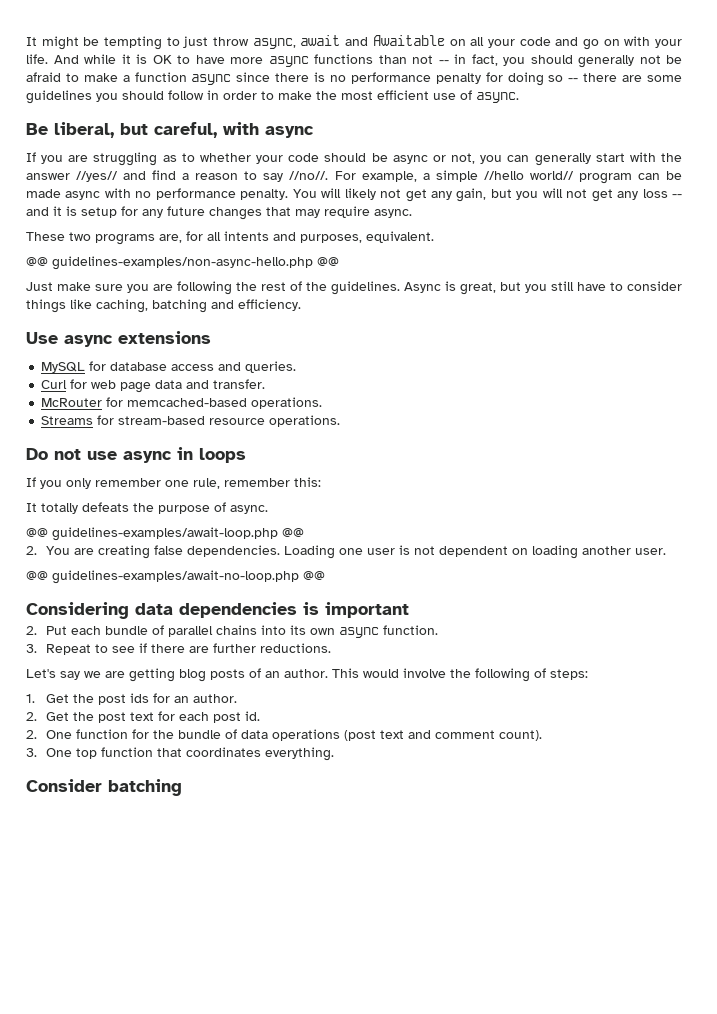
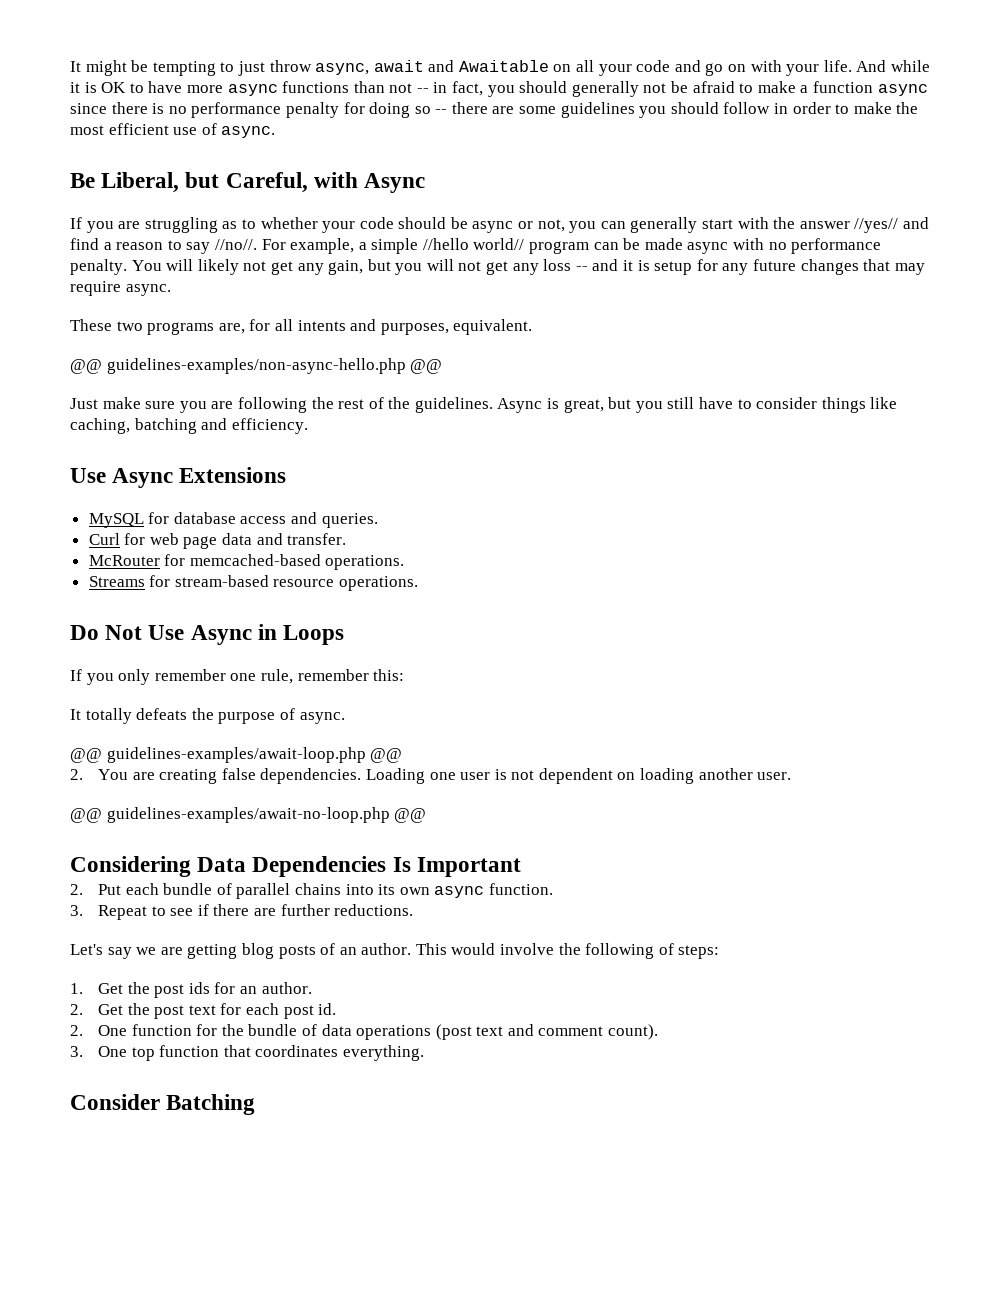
[54,122,314,138] liberal, but careful, with async -> [101,172,426,193] Liberal, but Careful, with Async
[64,331,211,347] async extensions -> [112,467,287,488] Async Extensions
[54,447,246,463] not use async in loops -> [105,624,345,645] Not Use Async in Loops
[135,602,409,618] data dependencies is important -> [197,856,521,877] Data Dependencies Is Important
[108,779,182,796] batching -> [166,1094,256,1115] Batching

